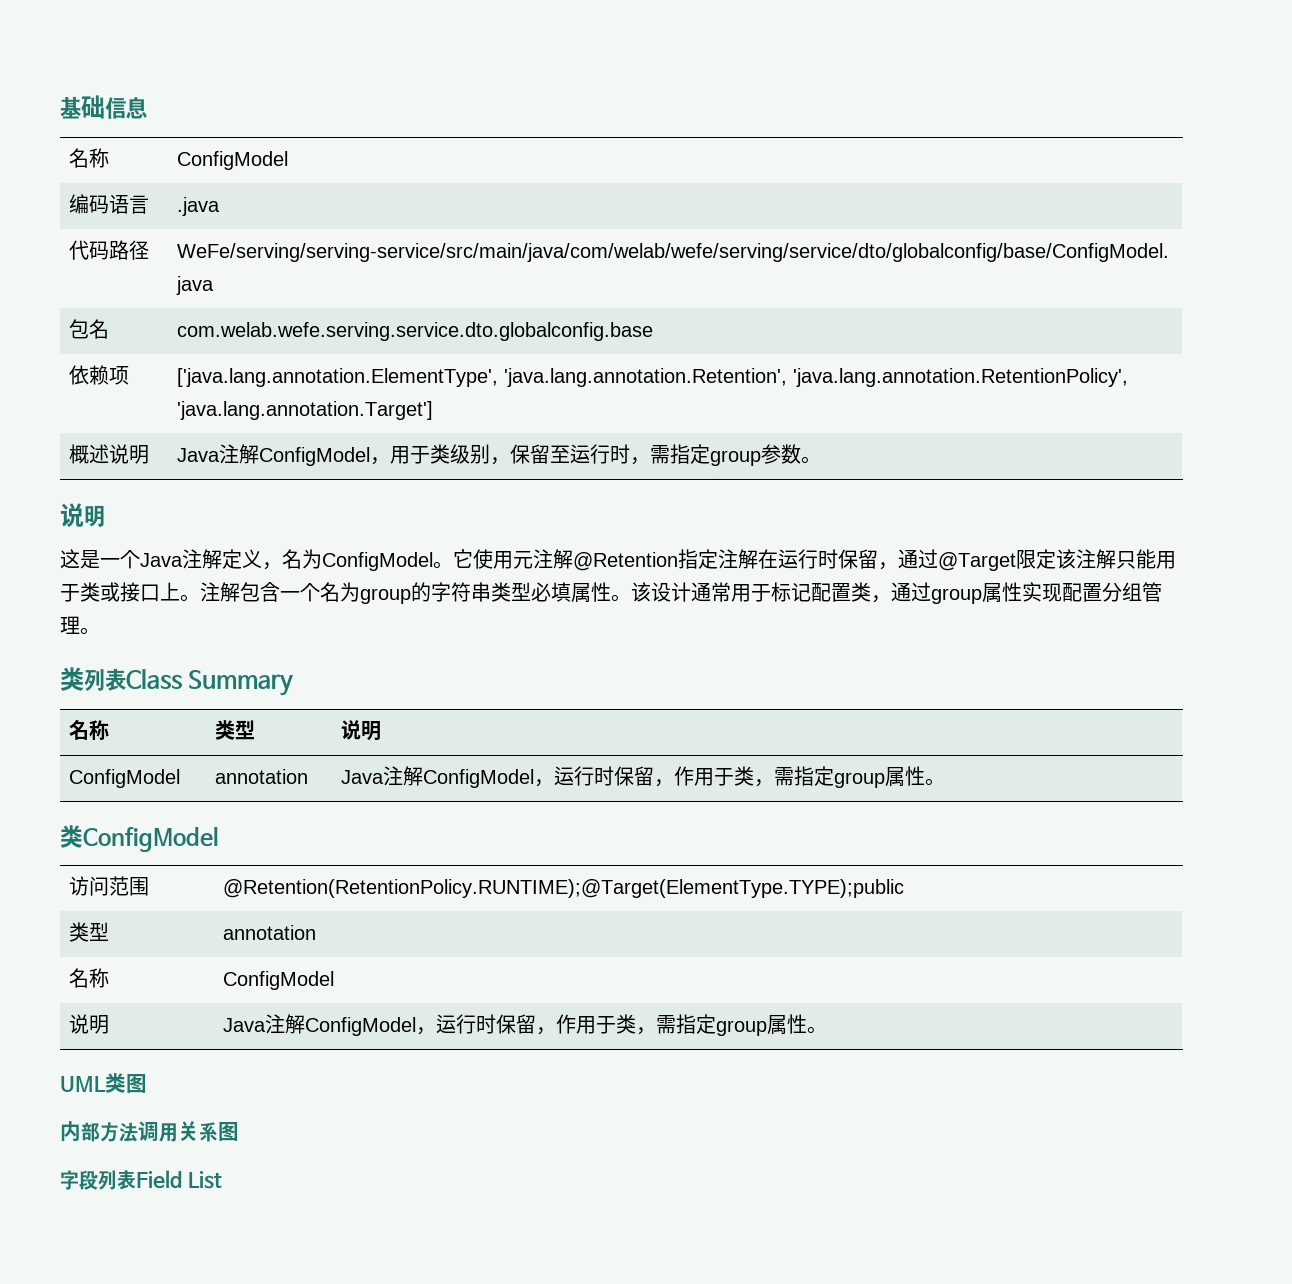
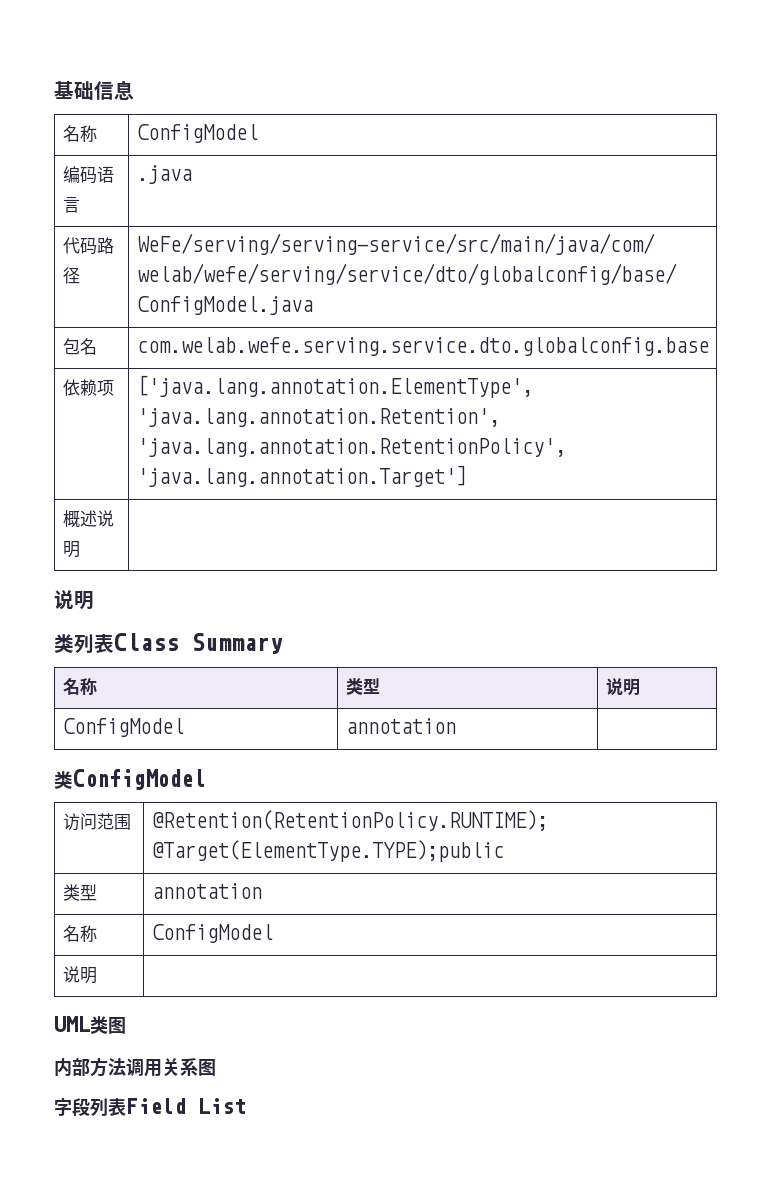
[176,444,821,466] [60,503,105,527] [60,549,1176,571] [60,582,1162,604] [60,616,100,635] Java注解ConfigModel，用于类级别，保留至运行时，需指定group参数。 // 说明 // 这是一个Java注解定义，名为ConfigModel。它使用元注解@Retention指定注解在运行时保留，通过@Target限定该注解只能用于类或接口上。注解包含一个名为group的字符串类型必填属性。该设计通常用于标记配置类，通过group属性实现配置分组管理。 -> [54,590,94,610] // 说明
[340,766,945,788] Java注解ConfigModel，运行时保留，作用于类，需指定group属性。 -> (456, 726) none
[222,1014,827,1036] Java注解ConfigModel，运行时保留，作用于类，需指定group属性。 -> (97, 975) none

